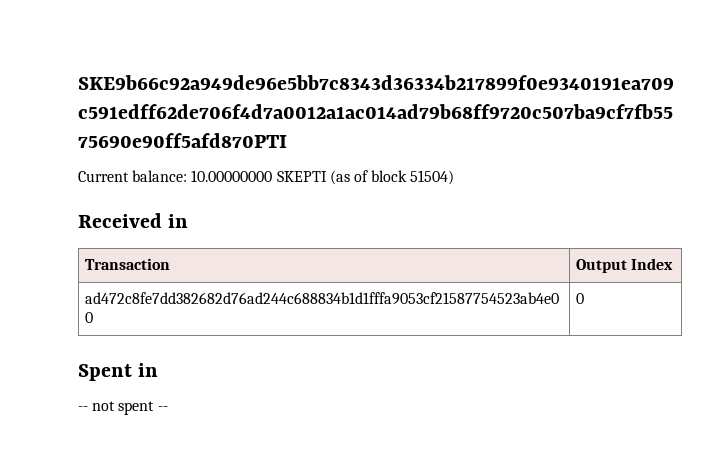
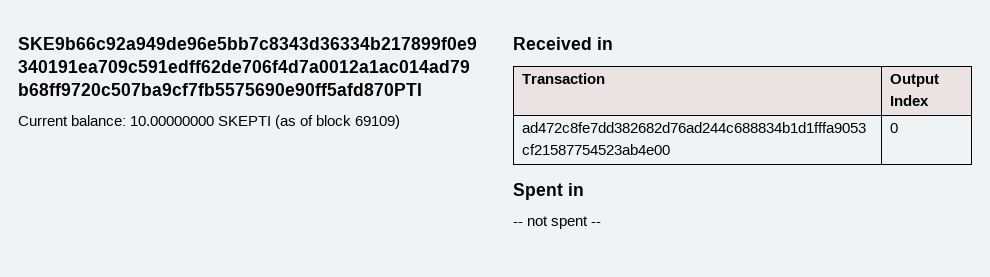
[410,170,455,185] 51504) -> [355,115,401,129] 69109)

